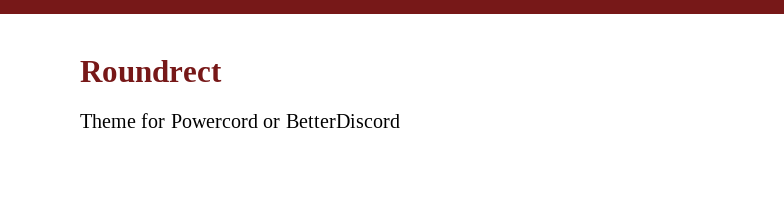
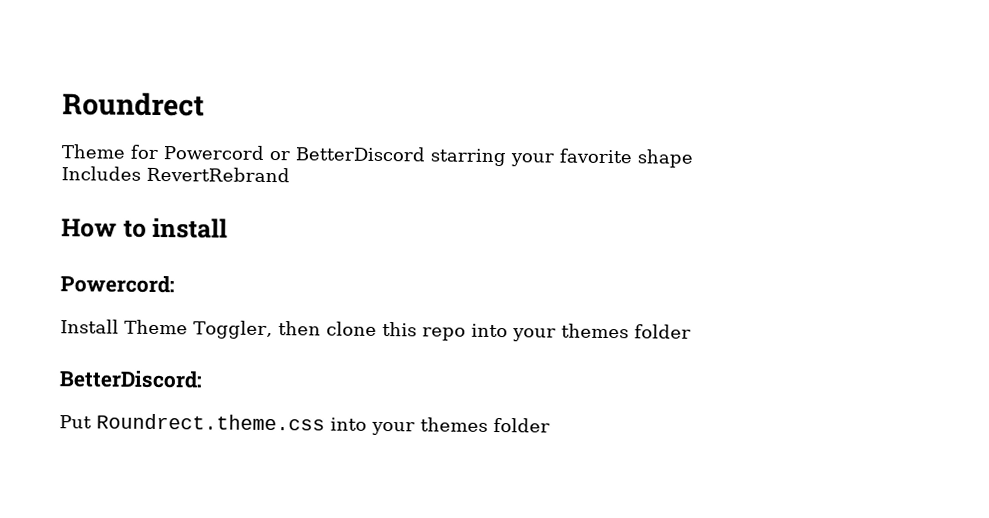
(400, 121) none -> [429,148,693,168] [61,166,290,183] [61,217,229,239] [60,275,175,294] [60,319,691,342] [59,370,202,389] [59,413,550,436] starring your favorite shape // Includes RevertRebrand // How to install // Powercord: // Install Theme Toggler, then clone this repo into your themes folder // BetterDiscord: // Put Roundrect.theme.css into your themes folder

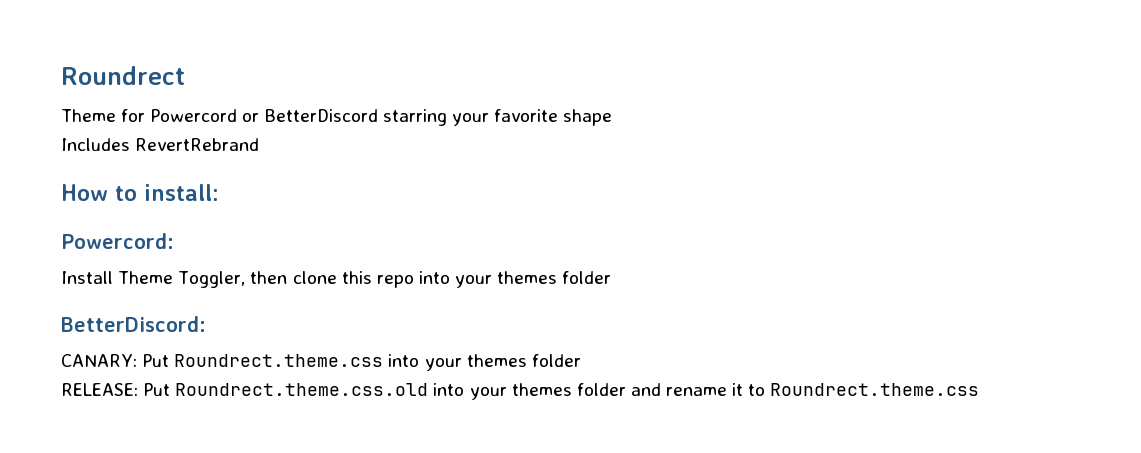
[152,217,229,239] install -> [144,184,219,201] install:
(202, 379) none -> [61,354,137,367] CANARY:
(550, 425) none -> [61,383,980,400] // RELEASE: Put Roundrect.theme.css.old into your themes folder and rename it to Roundrect.theme.css

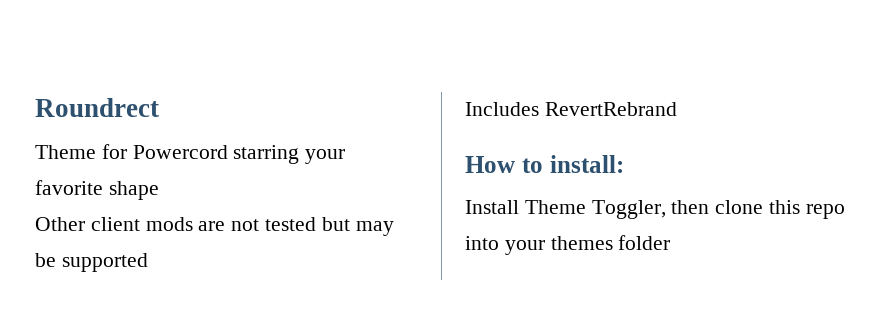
[242,109,378,122] or BetterDiscord -> (228, 152) none
(613, 117) none -> [35,217,394,236] [35,253,148,272] // Other client mods are not tested but may be supported
[61,233,174,249] // Powercord: -> (624, 164) none
[61,316,206,332] [61,354,581,371] [61,383,980,400] // BetterDiscord: // CANARY: Put Roundrect.theme.css into your themes folder // RELEASE: Put Roundrect.theme.css.old into your themes folder and rename it to Roundrect.theme.css -> (671, 242) none

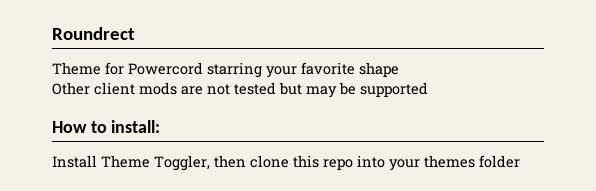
[465,102,677,116] // Includes RevertRebrand -> (428, 89) none

